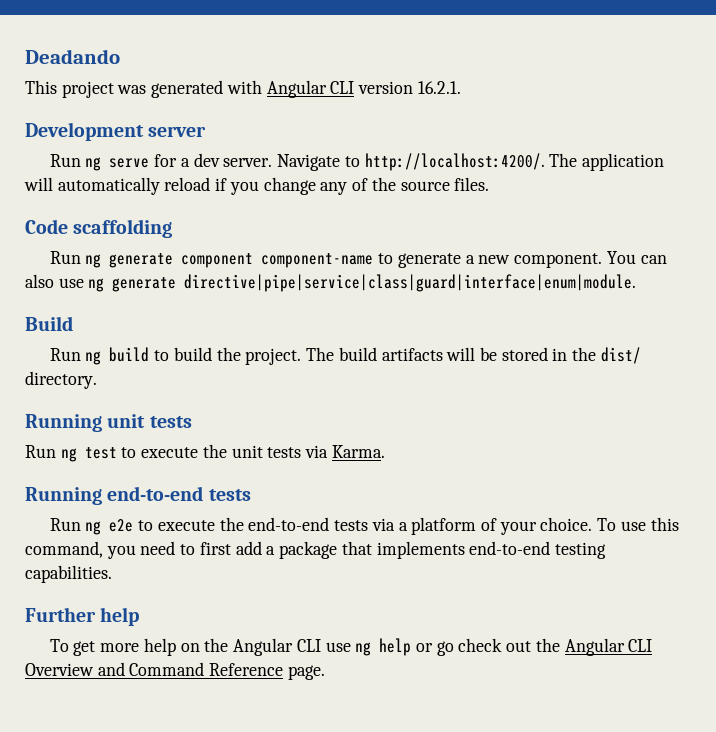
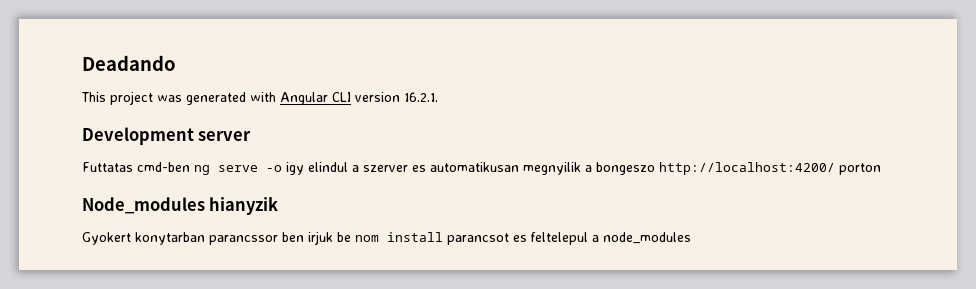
[49,153,664,171] [24,177,490,195] [25,219,173,238] [49,251,667,268] [25,274,637,292] [25,316,73,331] [49,347,641,365] [25,371,97,389] [25,414,192,432] [25,444,385,462] [25,486,251,505] [49,517,679,535] [25,541,606,559] [25,565,112,583] [25,607,140,626] [49,638,653,656] [25,662,325,680] Run ng serve for a dev server. Navigate to http://localhost:4200/. The application will automatically reload if you change any of the source files. // Code scaffolding // Run ng generate component component-name to generate a new component. You can also use ng generate directive|pipe|service|class|guard|interface|enum|module. // Build // Run ng build to build the project. The build artifacts will be stored in the dist/ directory. // Running unit tests // Run ng test to execute the unit tests via Karma. // Running end-to-end tests // Run ng e2e to execute the end-to-end tests via a platform of your choice. To use this command, you need to first add a package that implements end-to-end testing capabilities. // Further help // To get more help on the Angular CLI use ng help or go check out the Angular CLI Overview and Command Reference page. -> [82,162,881,175] [82,197,279,215] [82,231,691,245] Futtatas cmd-ben ng serve -o igy elindul a szerver es automatikusan megnyilik a bongeszo http://localhost:4200/ porton // Node_modules hianyzik // Gyokert konytarban parancssor ben irjuk be nom install parancsot es feltelepul a node_modules

